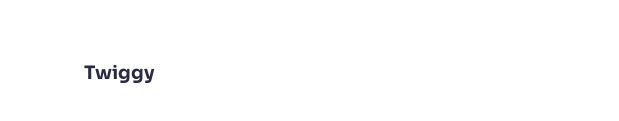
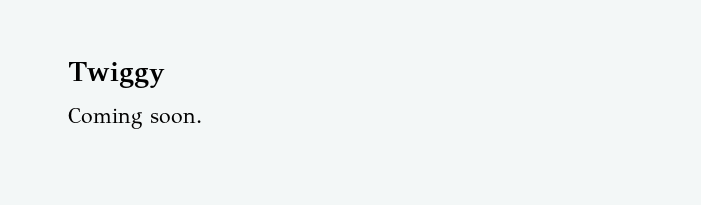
(155, 74) none -> [68,108,202,129] // Coming soon.

